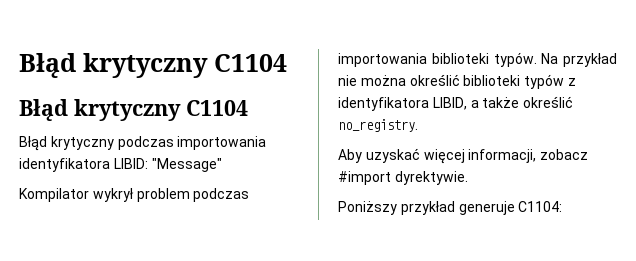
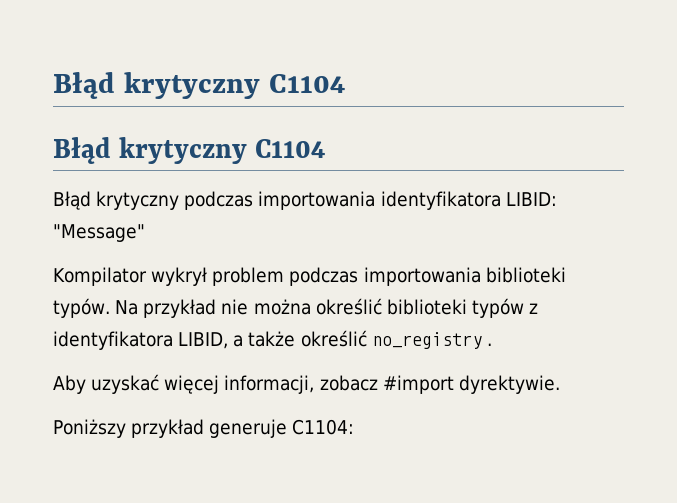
[338,119,418,132] no_registry. -> [371,332,492,349] no_registry .

